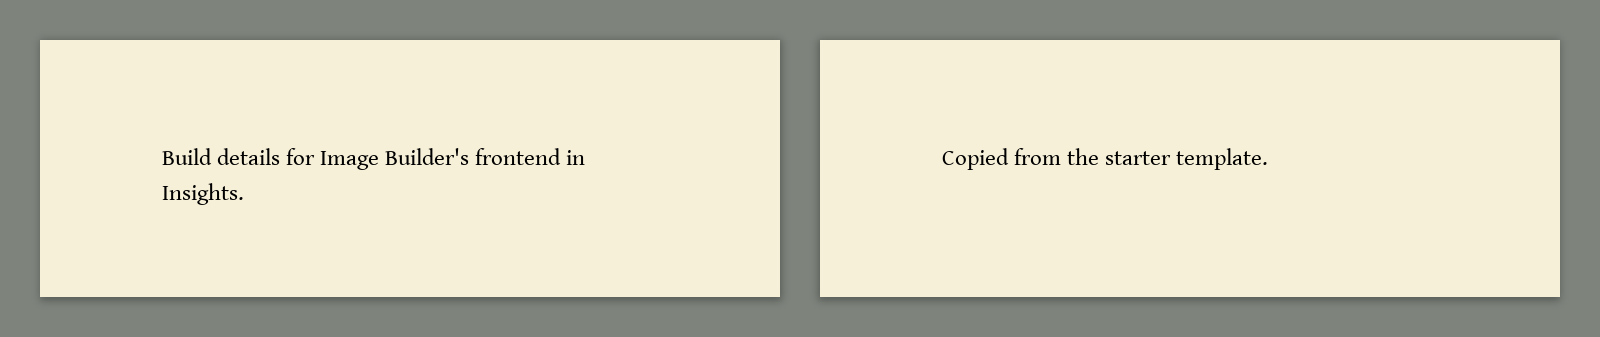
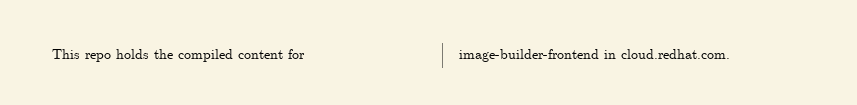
[162,148,586,170] [162,183,244,205] [942,148,1269,170] Build details for Image Builder's frontend in Insights. // Copied from the starter template. -> [52,49,730,62] This repo holds the compiled content for image-builder-frontend in cloud.redhat.com.

